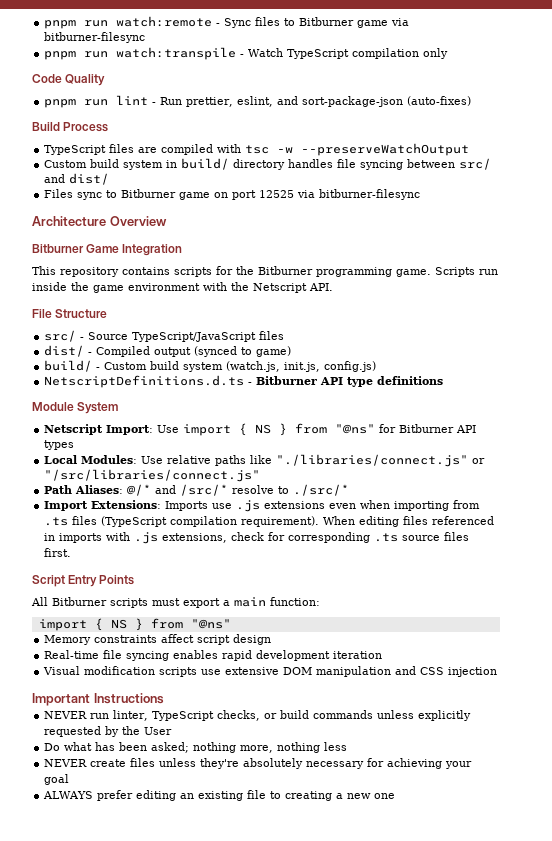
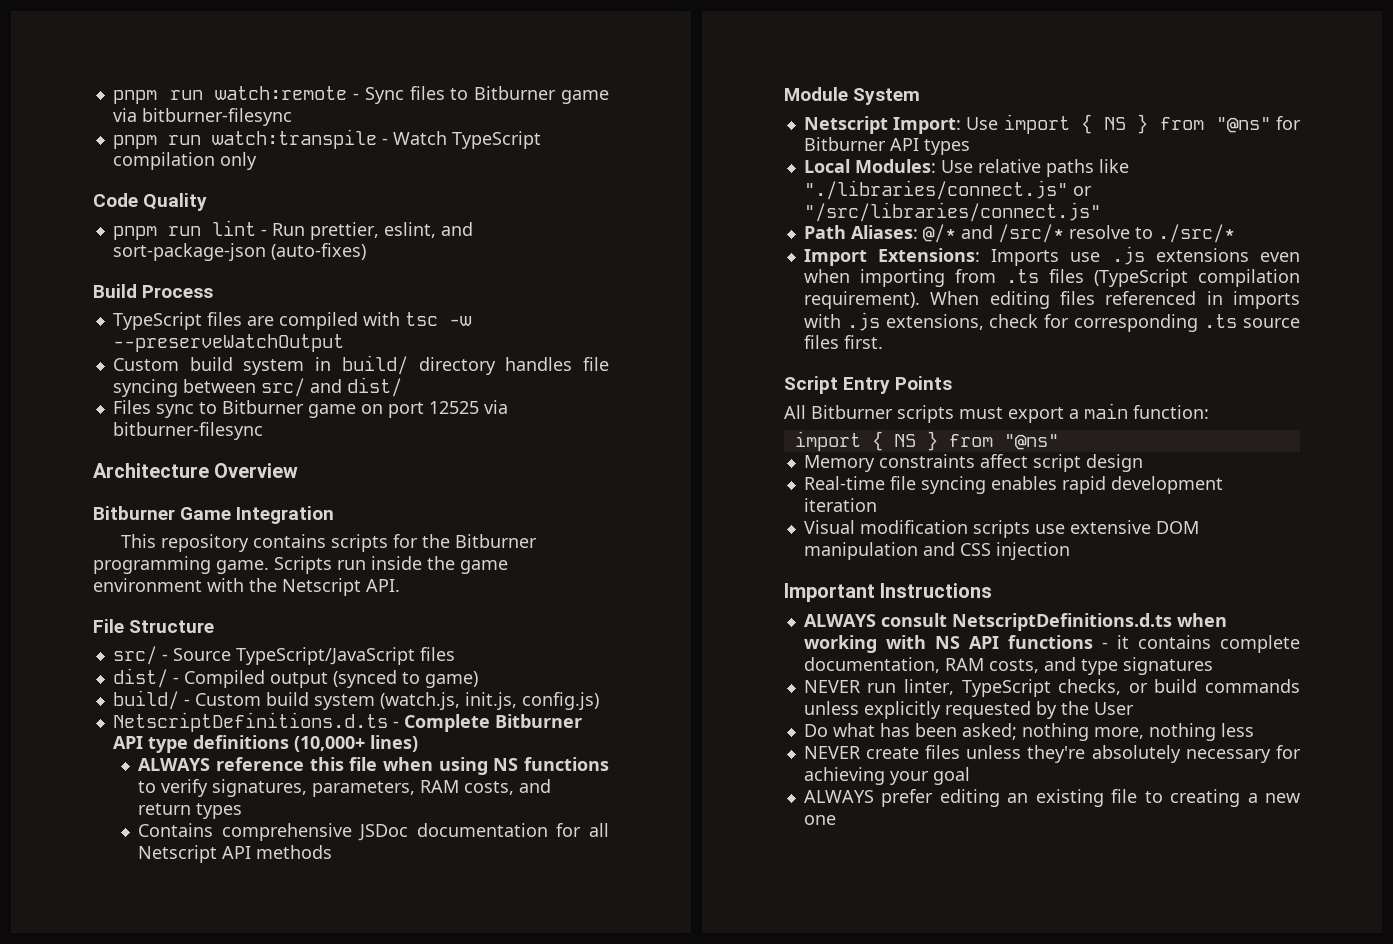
(253, 383) none -> [403,714,490,732] Complete
(444, 380) none -> [293,735,418,752] [138,757,609,775] [138,779,552,797] [138,803,243,819] [138,823,609,841] [138,845,333,863] (10,000+ lines) // ALWAYS reference this file when using NS functions to verify signatures, parameters, RAM costs, and return types // Contains comprehensive JSDoc documentation for all Netscript API methods
(164, 698) none -> [803,613,1227,631] [803,635,1300,653] [803,657,1213,675] // ALWAYS consult NetscriptDefinitions.d.ts when working with NS API functions - it contains complete documentation, RAM costs, and type signatures

